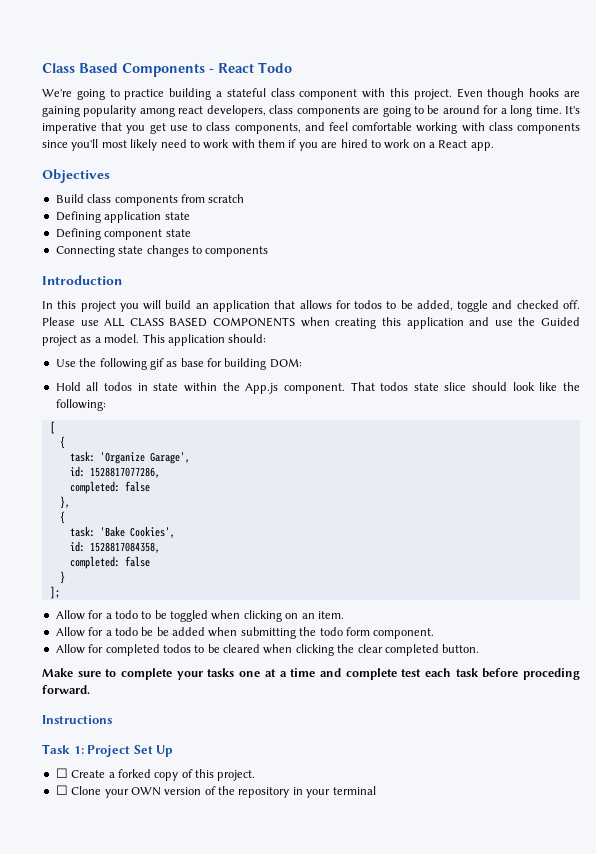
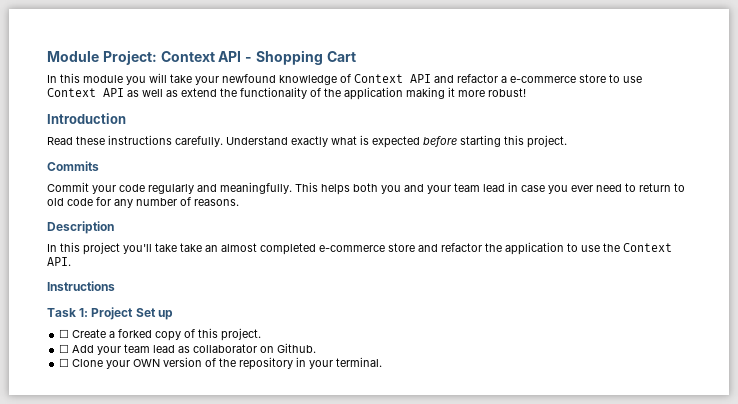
[42,62,292,77] [42,88,580,100] [42,105,580,117] [42,122,580,134] [42,139,494,151] [42,169,110,183] [55,194,245,206] [55,211,190,223] [55,228,191,240] [55,245,269,257] [42,275,122,285] [42,300,580,312] [42,317,581,329] [42,334,267,346] [55,358,302,370] [55,382,580,394] [55,399,106,411] [49,421,55,434] [59,436,65,449] [69,451,190,464] [69,466,160,478] [69,481,150,494] [59,496,70,509] [59,511,65,524] [69,526,175,538] [69,541,160,553] [69,556,150,569] [59,571,65,584] [49,586,60,599] [55,610,344,622] [55,627,435,639] [55,644,480,656] [42,668,580,680] [42,685,90,694] Class Based Components - React Todo // We're going to practice building a stateful class component with this project. Even though hooks are gaining popularity among react developers, class components are going to be around for a long time. It's imperative that you get use to class components, and feel comfortable working with class components since you'll most likely need to work with them if you are hired to work on a React app. // Objectives // Build class components from scratch // Defining application state // Defining component state // Connecting state changes to components // Introduction // In this project you will build an application that allows for todos to be added, toggle and checked off. Please use ALL CLASS BASED COMPONENTS when creating this application and use the Guided project as a model. This application should: // Use the following gif as base for building DOM: // Hold all todos in state within the App.js component. That todos state slice should look like the following: // [ // { // task: 'Organize Garage', // id: 1528817077286, // completed: false // }, // { // task: 'Bake Cookies', // id: 1528817084358, // completed: false // } // ]; // Allow for a todo to be toggled when clicking on an item. // Allow for a todo be be added when submitting the todo form component. // Allow for completed todos to be cleared when clicking the clear completed button. // Make sure to complete your tasks one at a time and complete test each task before proceding forward. -> [47,50,356,65] [47,73,642,85] [47,87,526,100] [47,113,126,124] [47,135,567,148] [47,161,99,171] [47,182,685,195] [47,197,239,208] [47,221,114,234] [47,242,672,255] [47,257,71,266] Module Project: Context API - Shopping Cart // In this module you will take your newfound knowledge of Context API and refactor a e-commerce store to use Context API as well as extend the functionality of the application making it more robust! // Introduction // Read these instructions carefully. Understand exactly what is expected before starting this project. // Commits // Commit your code regularly and meaningfully. This helps both you and your team lead in case you ever need to return to old code for any number of reasons. // Description // In this project you'll take take an almost completed e-commerce store and refactor the application to use the Context API.
[156,745,174,757] Up -> [157,310,173,320] up
(256, 775) none -> [59,343,317,355] // ☐ Add your team lead as collaborator on Github.
[332,786,376,795] terminal -> [336,357,383,367] terminal.

